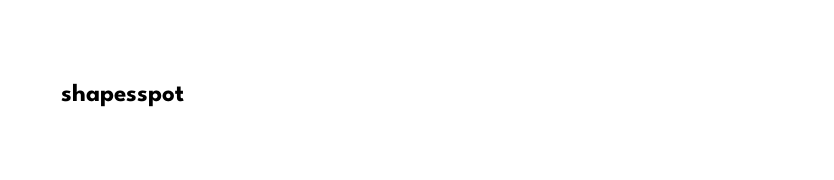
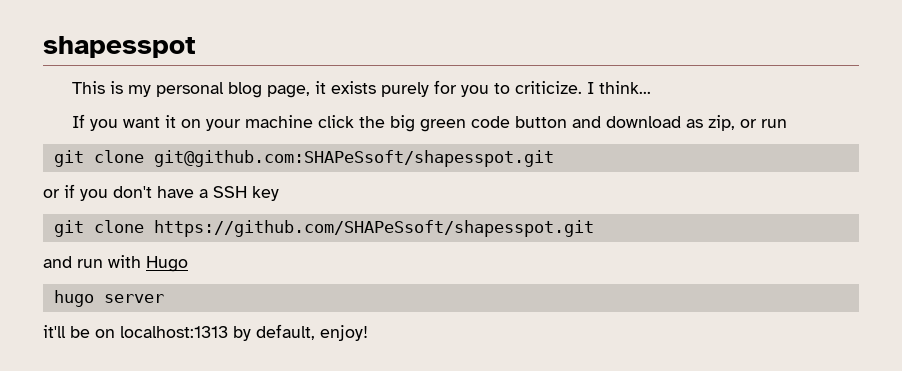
(184, 95) none -> [71,80,651,98] [71,114,787,132] [53,150,554,167] [43,184,279,201] [53,220,594,237] [43,255,188,272] [53,290,164,307] [43,324,368,341] // This is my personal blog page, it exists purely for you to criticize. I think... // If you want it on your machine click the big green code button and download as zip, or run // git clone git@github.com:SHAPeSsoft/shapesspot.git // or if you don't have a SSH key // git clone https://github.com/SHAPeSsoft/shapesspot.git // and run with Hugo // hugo server // it'll be on localhost:1313 by default, enjoy!

